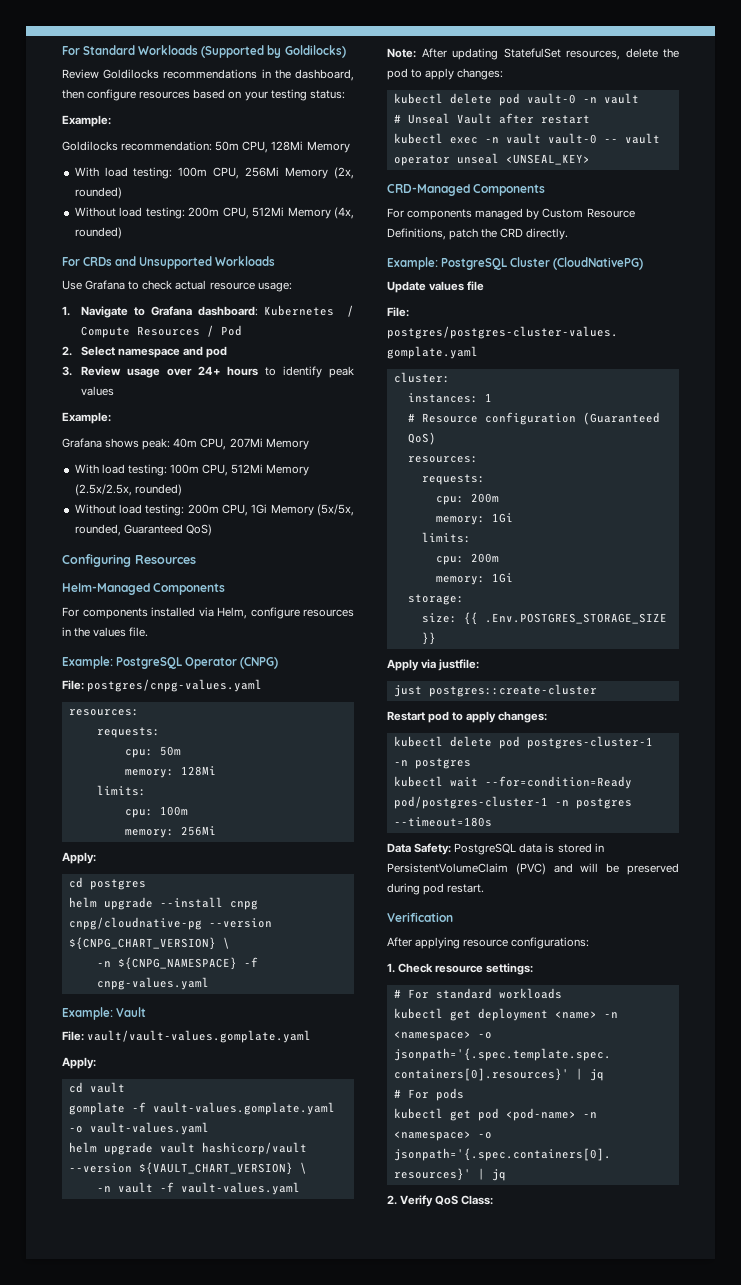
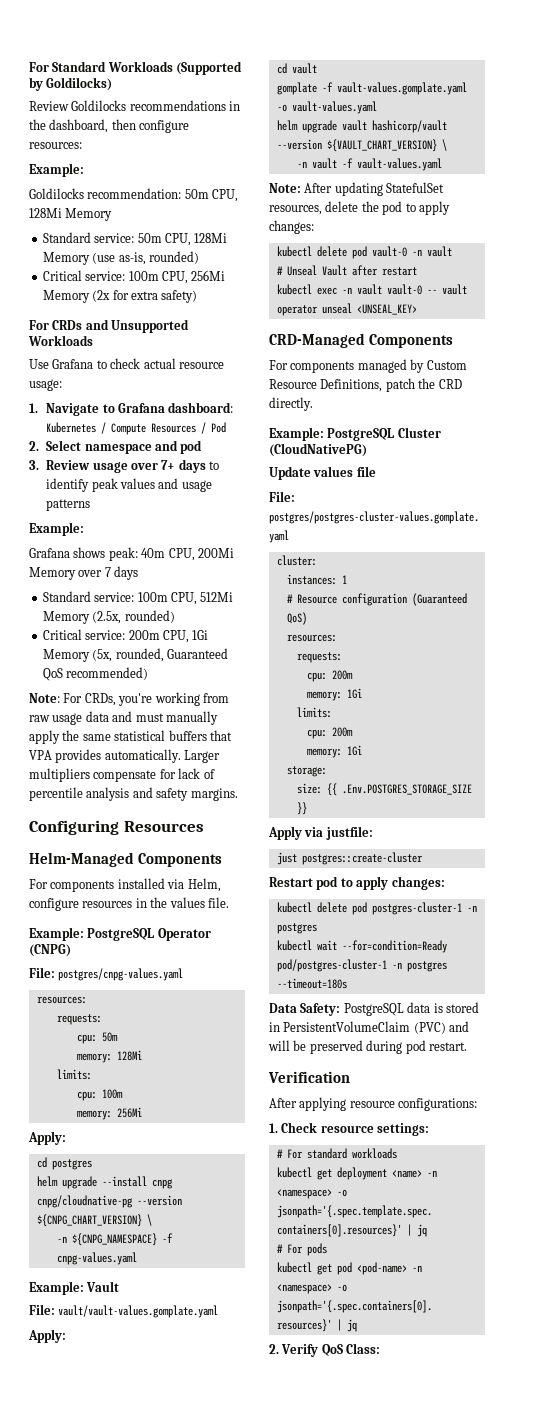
[139,89,345,101] resources based on your testing status: -> [29,142,82,149] resources:
[74,167,354,179] [74,187,122,199] [74,207,355,219] [74,227,122,239] With load testing: 100m CPU, 256Mi Memory (2x, rounded) // Without load testing: 200m CPU, 512Mi Memory (4x, rounded) -> [42,232,228,246] [42,251,199,265] [42,270,226,284] [42,290,198,303] Standard service: 50m CPU, 128Mi Memory (use as-is, rounded) // Critical service: 100m CPU, 256Mi Memory (2x for extra safety)
[197,366,259,376] 24+ hours -> [161,459,206,473] 7+ days
(115, 391) none -> [158,478,212,492] [46,499,91,511] and usage patterns
[229,438,309,450] [74,464,167,476] 207Mi Memory // With load testing: -> [197,548,234,558] [29,566,139,580] [42,591,135,602] 200Mi Memory over 7 days // Standard service:
[74,484,182,496] [74,504,185,516] (2.5x/2.5x, rounded) // Without load testing: -> [92,610,175,624] [42,629,126,640] (2.5x, rounded) // Critical service:
[317,504,354,516] (5x/5x, -> [92,649,113,662] (5x,
[185,524,212,536] QoS) -> [42,667,149,681] [29,692,229,706] [29,711,218,725] [29,730,232,744] [29,749,221,763] [29,768,215,782] [29,787,238,801] QoS recommended) // Note: For CRDs, you're working from raw usage data and must manually apply the same statistical buffers that VPA provides automatically. Larger multipliers compensate for lack of percentile analysis and safety margins.

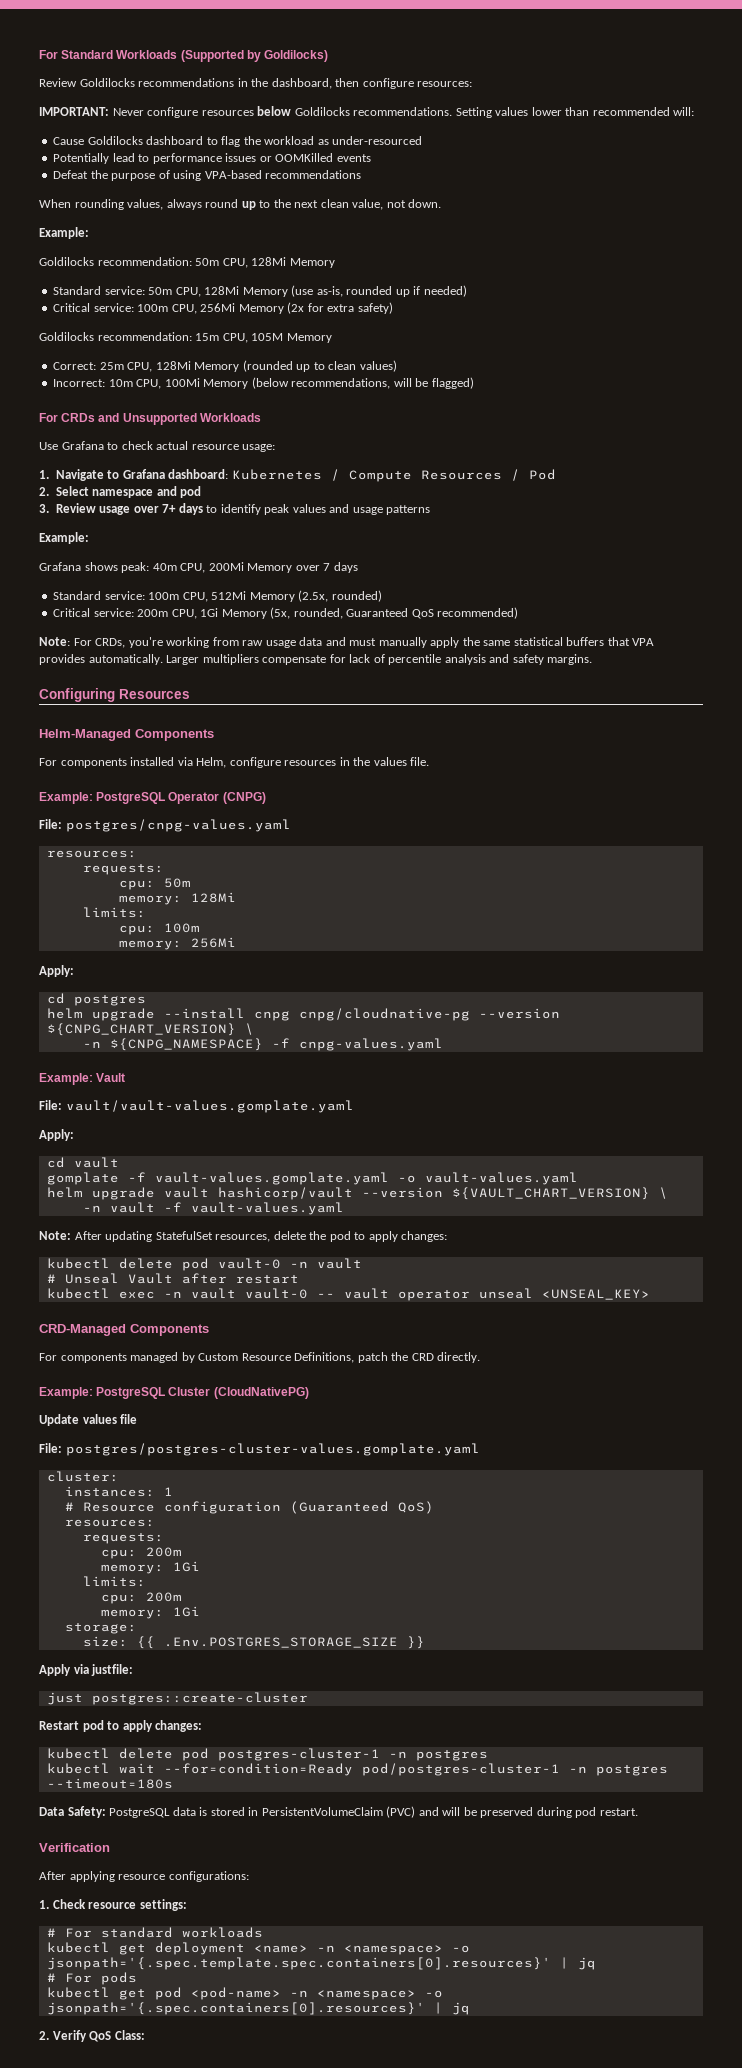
(82, 145) none -> [39,106,695,118] [53,136,423,147] [53,153,371,164] [53,170,362,181] [39,199,442,210] // IMPORTANT: Never configure resources below Goldilocks recommendations. Setting values lower than recommended will: // Cause Goldilocks dashboard to flag the workload as under-resourced // Potentially lead to performance issues or OOMKilled events // Defeat the purpose of using VPA-based recommendations // When rounding values, always round up to the next clean value, not down.
[148,251,199,264] rounded) -> [346,285,467,297] rounded up if needed)
(198, 296) none -> [39,332,332,343] [53,360,397,372] [53,377,474,389] // Goldilocks recommendation: 15m CPU, 105M Memory // Correct: 25m CPU, 128Mi Memory (rounded up to clean values) // Incorrect: 10m CPU, 100Mi Memory (below recommendations, will be flagged)

